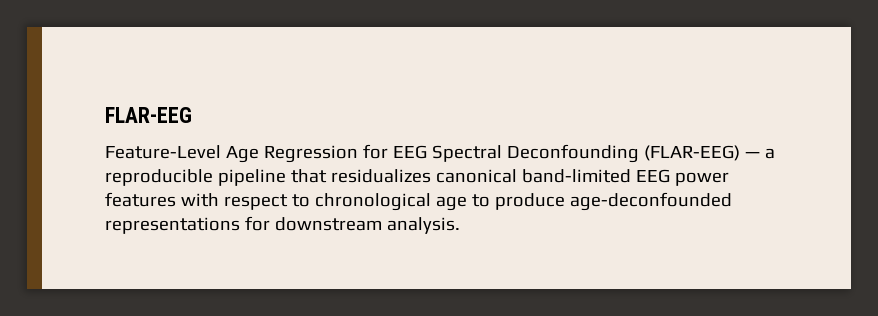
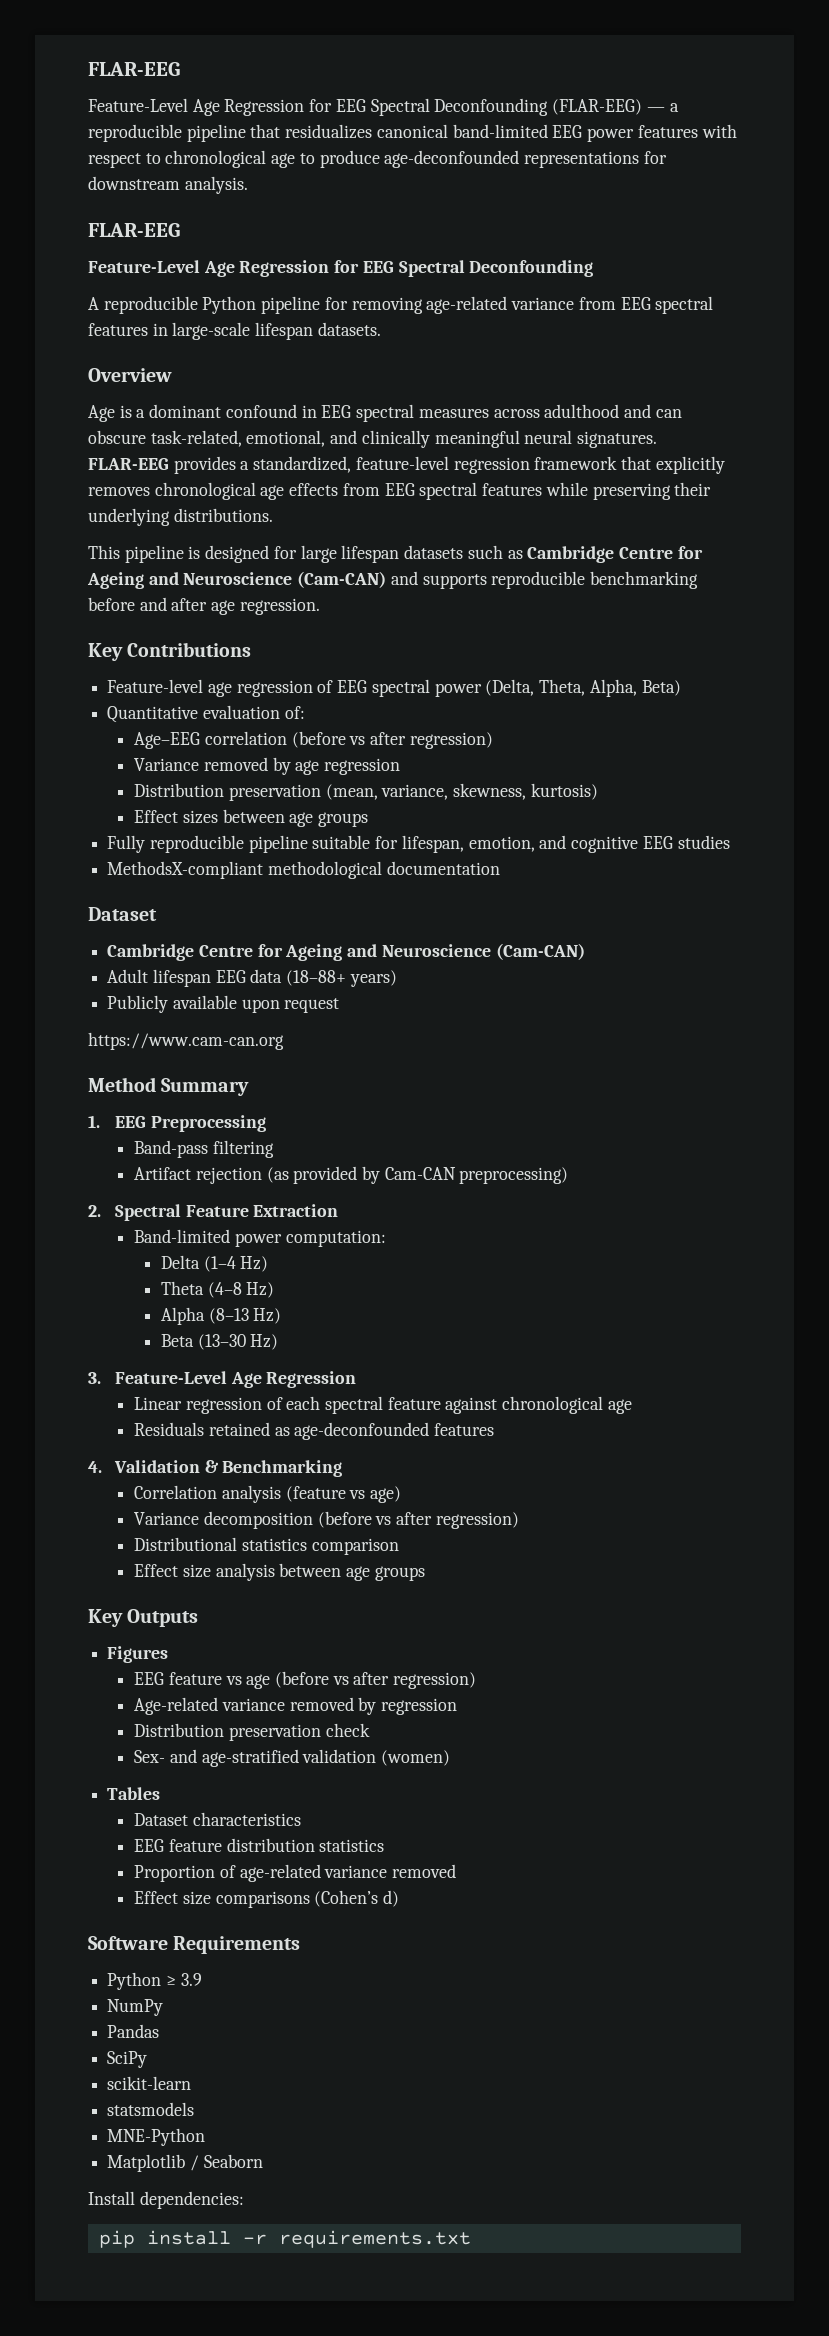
(460, 225) none -> [88,223,180,237] [88,260,594,277] [88,296,714,314] [88,322,381,340] [88,368,172,382] [88,404,682,422] [88,430,658,448] [88,456,725,474] [88,482,712,500] [88,508,273,526] [88,545,703,563] [87,571,699,589] [88,597,320,615] [88,642,252,661] [107,679,681,697] [107,705,305,723] [134,731,493,749] [134,757,400,775] [134,783,598,801] [134,809,368,827] [107,835,730,853] [107,861,500,879] [88,907,157,921] [107,943,585,961] [107,969,397,987] [107,995,340,1013] [88,1032,284,1050] [88,1077,250,1096] [88,1115,266,1132] [134,1140,274,1158] [134,1166,569,1184] [88,1204,339,1221] [134,1229,386,1247] [160,1255,269,1272] [160,1281,275,1298] [160,1307,282,1325] [160,1334,279,1350] [88,1371,357,1388] [134,1396,632,1414] [134,1422,494,1440] [88,1460,343,1477] [134,1485,401,1503] [134,1511,519,1529] [134,1537,399,1555] [134,1563,425,1581] [88,1609,199,1627] [107,1646,169,1663] [134,1671,477,1689] [134,1697,457,1715] [134,1723,370,1741] [134,1749,450,1767] [107,1787,161,1800] [134,1812,301,1826] [134,1838,385,1852] [134,1864,456,1882] [134,1890,399,1908] [88,1936,301,1954] [107,1972,202,1990] [107,1999,164,2016] [107,2024,160,2038] [107,2051,148,2068] [107,2076,192,2090] [107,2102,195,2116] [107,2128,206,2146] [107,2154,263,2172] [88,2191,244,2209] [98,2230,471,2248] // FLAR-EEG // Feature-Level Age Regression for EEG Spectral Deconfounding // A reproducible Python pipeline for removing age-related variance from EEG spectral features in large-scale lifespan datasets. // Overview // Age is a dominant confound in EEG spectral measures across adulthood and can obscure task-related, emotional, and clinically meaningful neural signatures. FLAR-EEG provides a standardized, feature-level regression framework that explicitly removes chronological age effects from EEG spectral features while preserving their underlying distributions. // This pipeline is designed for large lifespan datasets such as Cambridge Centre for Ageing and Neuroscience (Cam-CAN) and supports reproducible benchmarking before and after age regression. // Key Contributions // Feature-level age regression of EEG spectral power (Delta, Theta, Alpha, Beta) // Quantitative evaluation of: // Age–EEG correlation (before vs after regression) // Variance removed by age regression // Distribution preservation (mean, variance, skewness, kurtosis) // Effect sizes between age groups // Fully reproducible pipeline suitable for lifespan, emotion, and cognitive EEG studies // MethodsX-compliant methodological documentation // Dataset // Cambridge Centre for Ageing and Neuroscience (Cam-CAN) // Adult lifespan EEG data (18–88+ years) // Publicly available upon request // https://www.cam-can.org // Method Summary // 1. EEG Preprocessing // Band-pass filtering // Artifact rejection (as provided by Cam-CAN preprocessing) // 2. Spectral Feature Extraction // Band-limited power computation: // Delta (1–4 Hz) // Theta (4–8 Hz) // Alpha (8–13 Hz) // Beta (13–30 Hz) // 3. Feature-Level Age Regression // Linear regression of each spectral feature against chronological age // Residuals retained as age-deconfounded features // 4. Validation & Benchmarking // Correlation analysis (feature vs age) // Variance decomposition (before vs after regression) // Distributional statistics comparison // Effect size analysis between age groups // Key Outputs // Figures // EEG feature vs age (before vs after regression) // Age-related variance removed by regression // Distribution preservation check // Sex- and age-stratified validation (women) // Tables // Dataset characteristics // EEG feature distribution statistics // Proportion of age-related variance removed // Effect size comparisons (Cohen’s d) // Software Requirements // Python ≥ 3.9 // NumPy // Pandas // SciPy // scikit-learn // statsmodels // MNE-Python // Matplotlib / Seaborn // Install dependencies: // pip install -r requirements.txt

